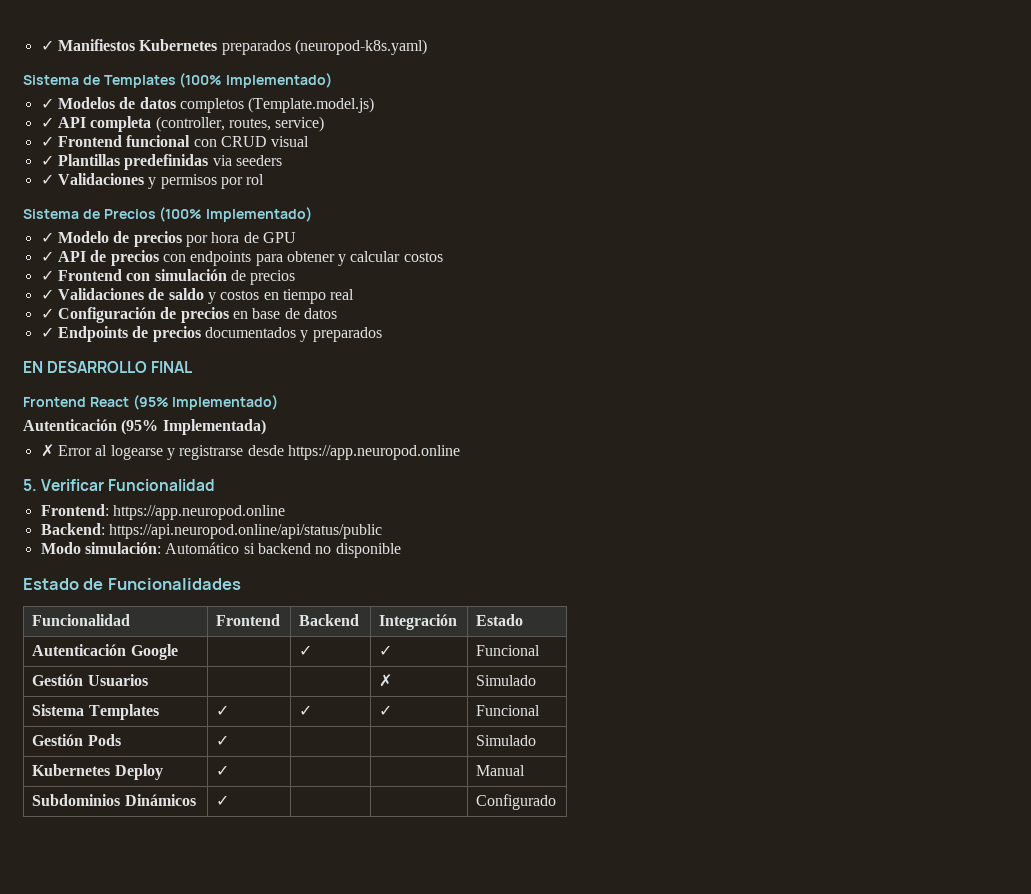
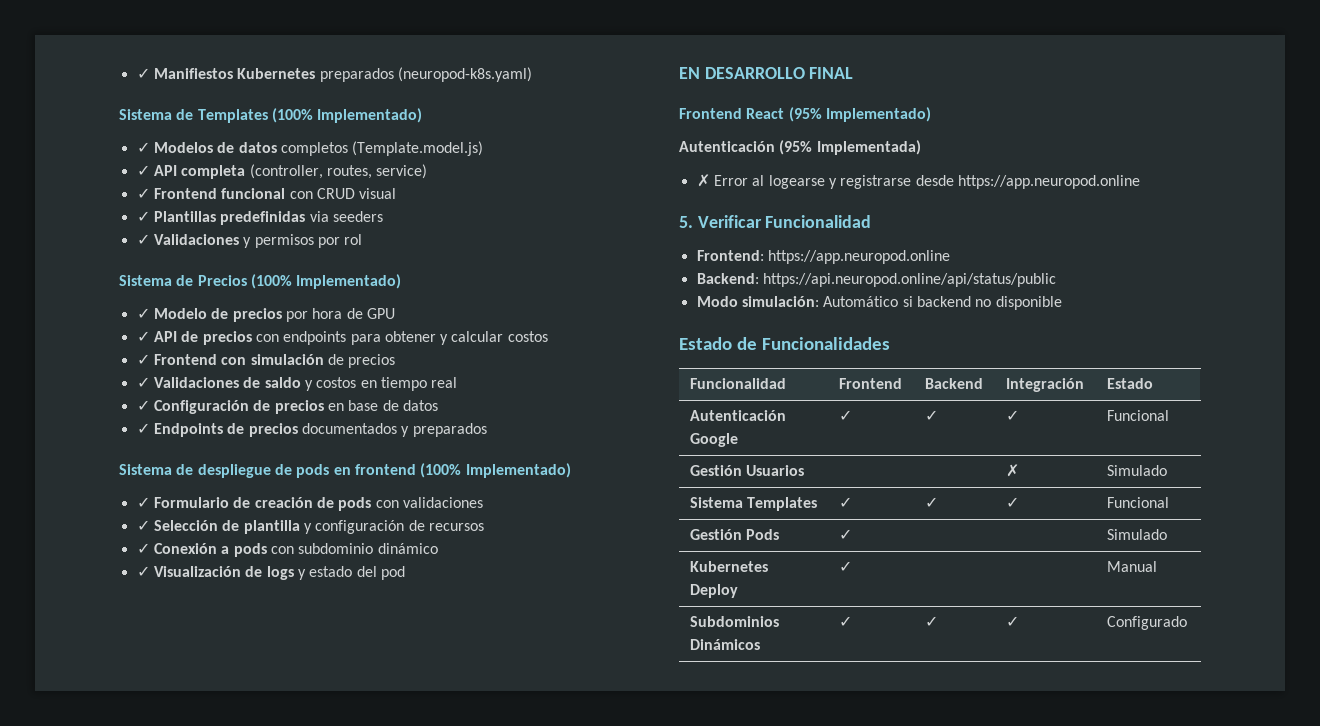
(382, 334) none -> [119,463,571,478] [136,497,483,511] [136,520,484,534] [136,543,438,557] [136,566,405,580] // Sistema de despliegue de pods en frontend (100% Implementado) // ✓ Formulario de creación de pods con validaciones // ✓ Selección de plantilla y configuración de recursos // ✓ Conexión a pods con subdominio dinámico // ✓ Visualización de logs y estado del pod
(178, 652) none -> [839,410,853,421] ✓
(230, 800) | -> [925,616,939,627] [1006,616,1020,627] ✓ | ✓

